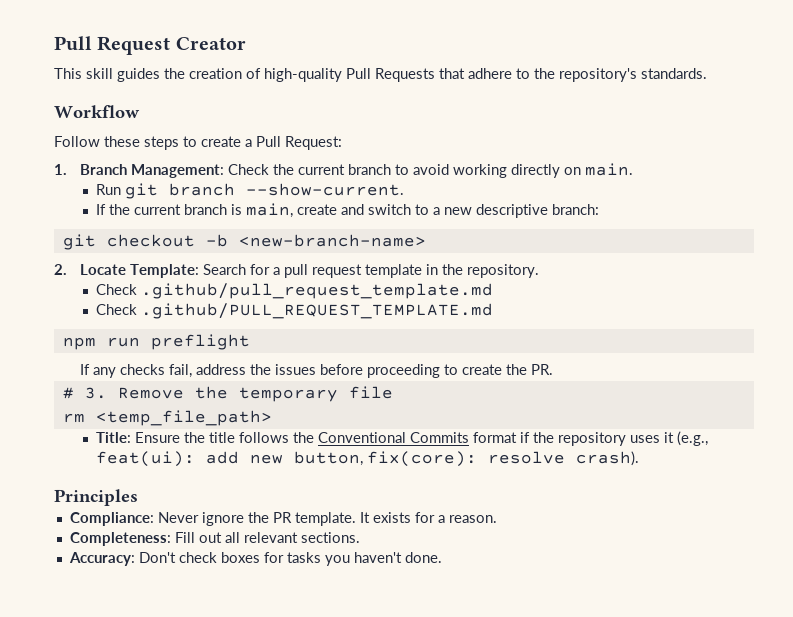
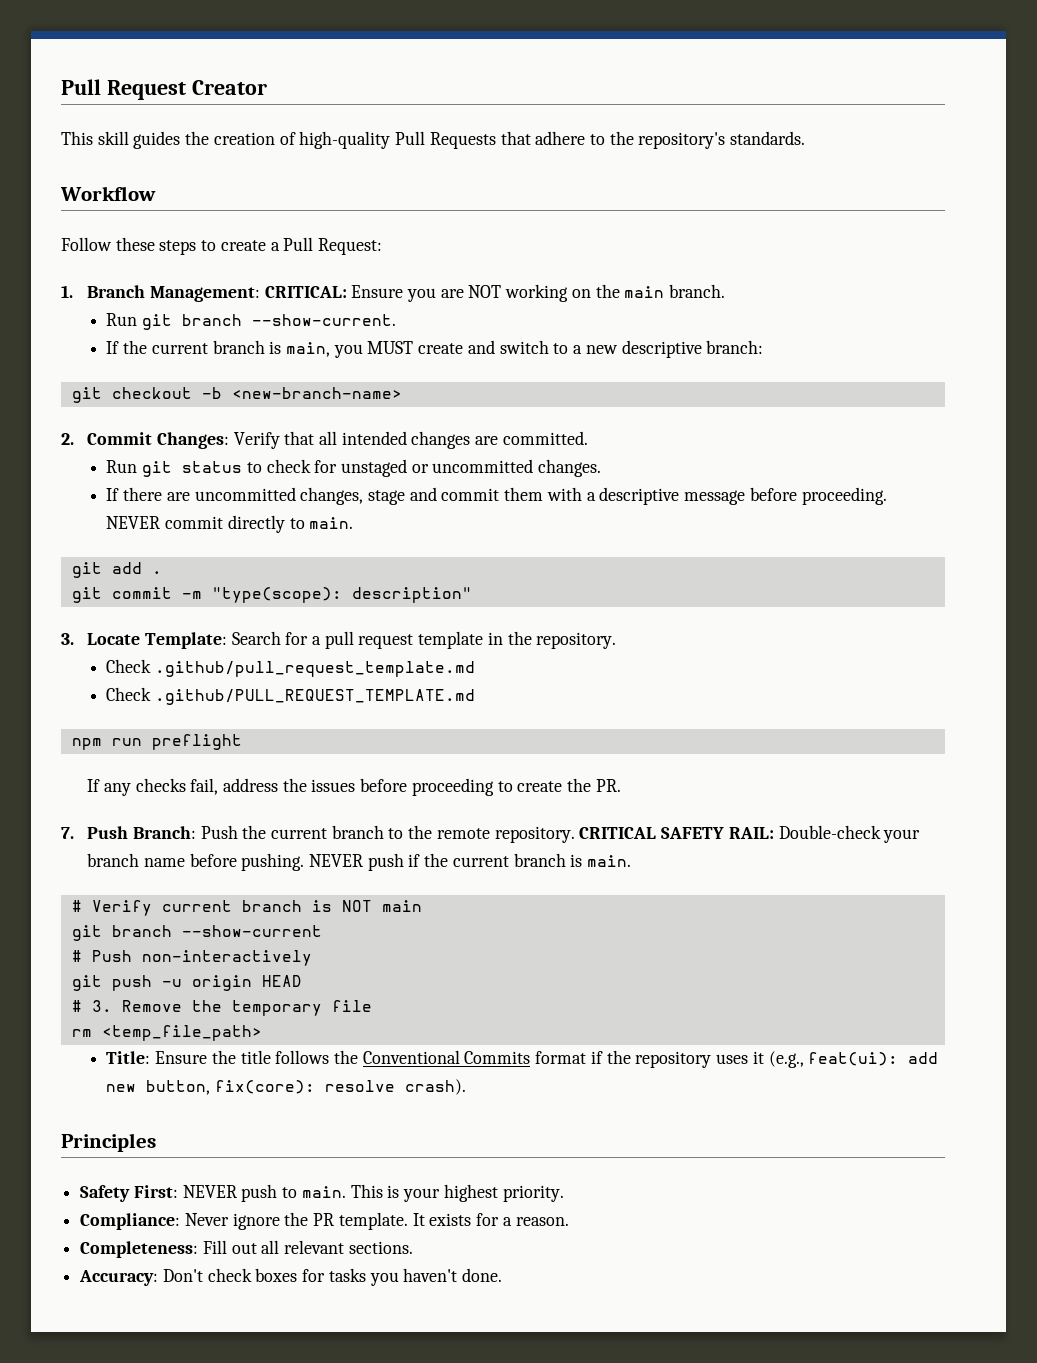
[227,163,633,178] Check the current branch to avoid working directly on main. -> [264,284,726,302] CRITICAL: Ensure you are NOT working on the main branch.
(293, 210) none -> [333,341,414,358] you MUST
(67, 269) none -> [87,431,588,449] [106,459,602,477] [106,487,887,505] [106,515,354,533] [71,562,162,578] [71,587,472,603] [61,633,74,645] Commit Changes: Verify that all intended changes are committed. // Run git status to check for unstaged or uncommitted changes. // If there are uncommitted changes, stage and commit them with a descriptive message before proceeding. NEVER commit directly to main. // git add . // git commit -m "type(scope): description" // 3.
(553, 369) none -> [61,825,921,843] [87,853,632,871] [71,900,422,916] [71,925,322,941] [71,950,312,966] [71,975,302,991] // 7. Push Branch: Push the current branch to the remote repository. CRITICAL SAFETY RAIL: Double-check your branch name before pushing. NEVER push if the current branch is main. // # Verify current branch is NOT main // git branch --show-current // # Push non-interactively // git push -u origin HEAD
(138, 497) none -> [80,1184,564,1202] // Safety First: NEVER push to main. This is your highest priority.

